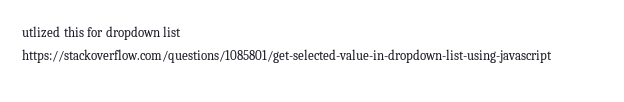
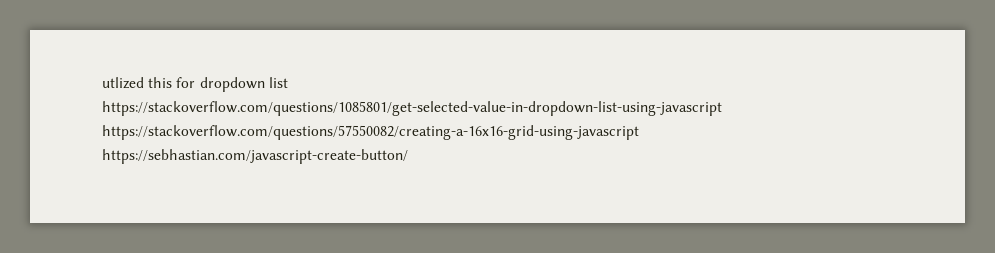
(552, 56) none -> [102,125,639,140] [102,149,408,164] // https://stackoverflow.com/questions/57550082/creating-a-16x16-grid-using-javascript // https://sebhastian.com/javascript-create-button/

